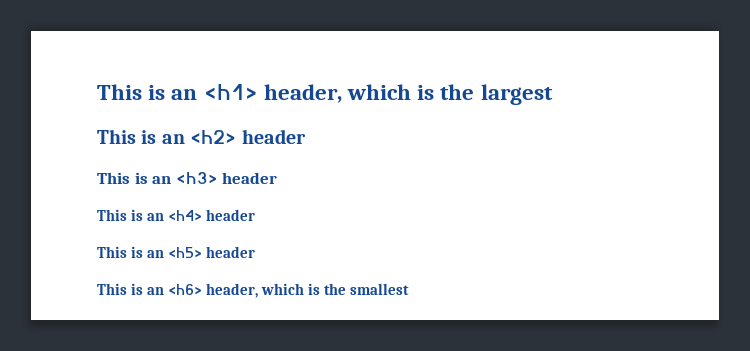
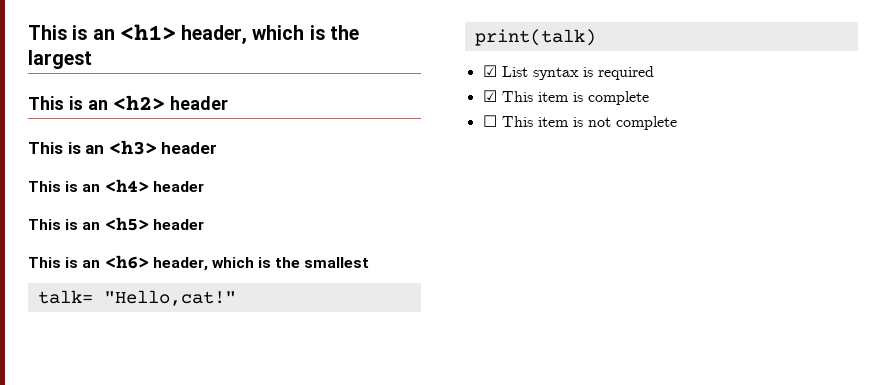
(410, 289) none -> [37,290,236,306] [474,29,596,46] [482,65,654,80] [482,90,649,105] [482,115,677,130] // talk= "Hello,cat!" // print(talk) // ☑ List syntax is required // ☑ This item is complete // ☐ This item is not complete

